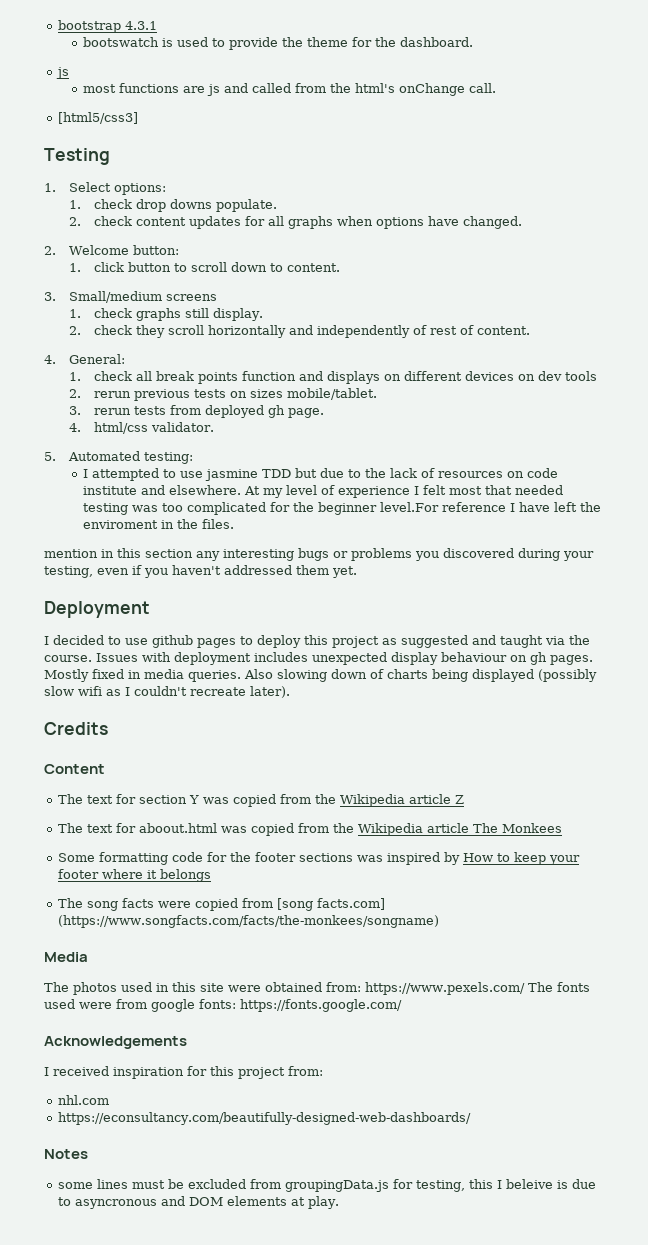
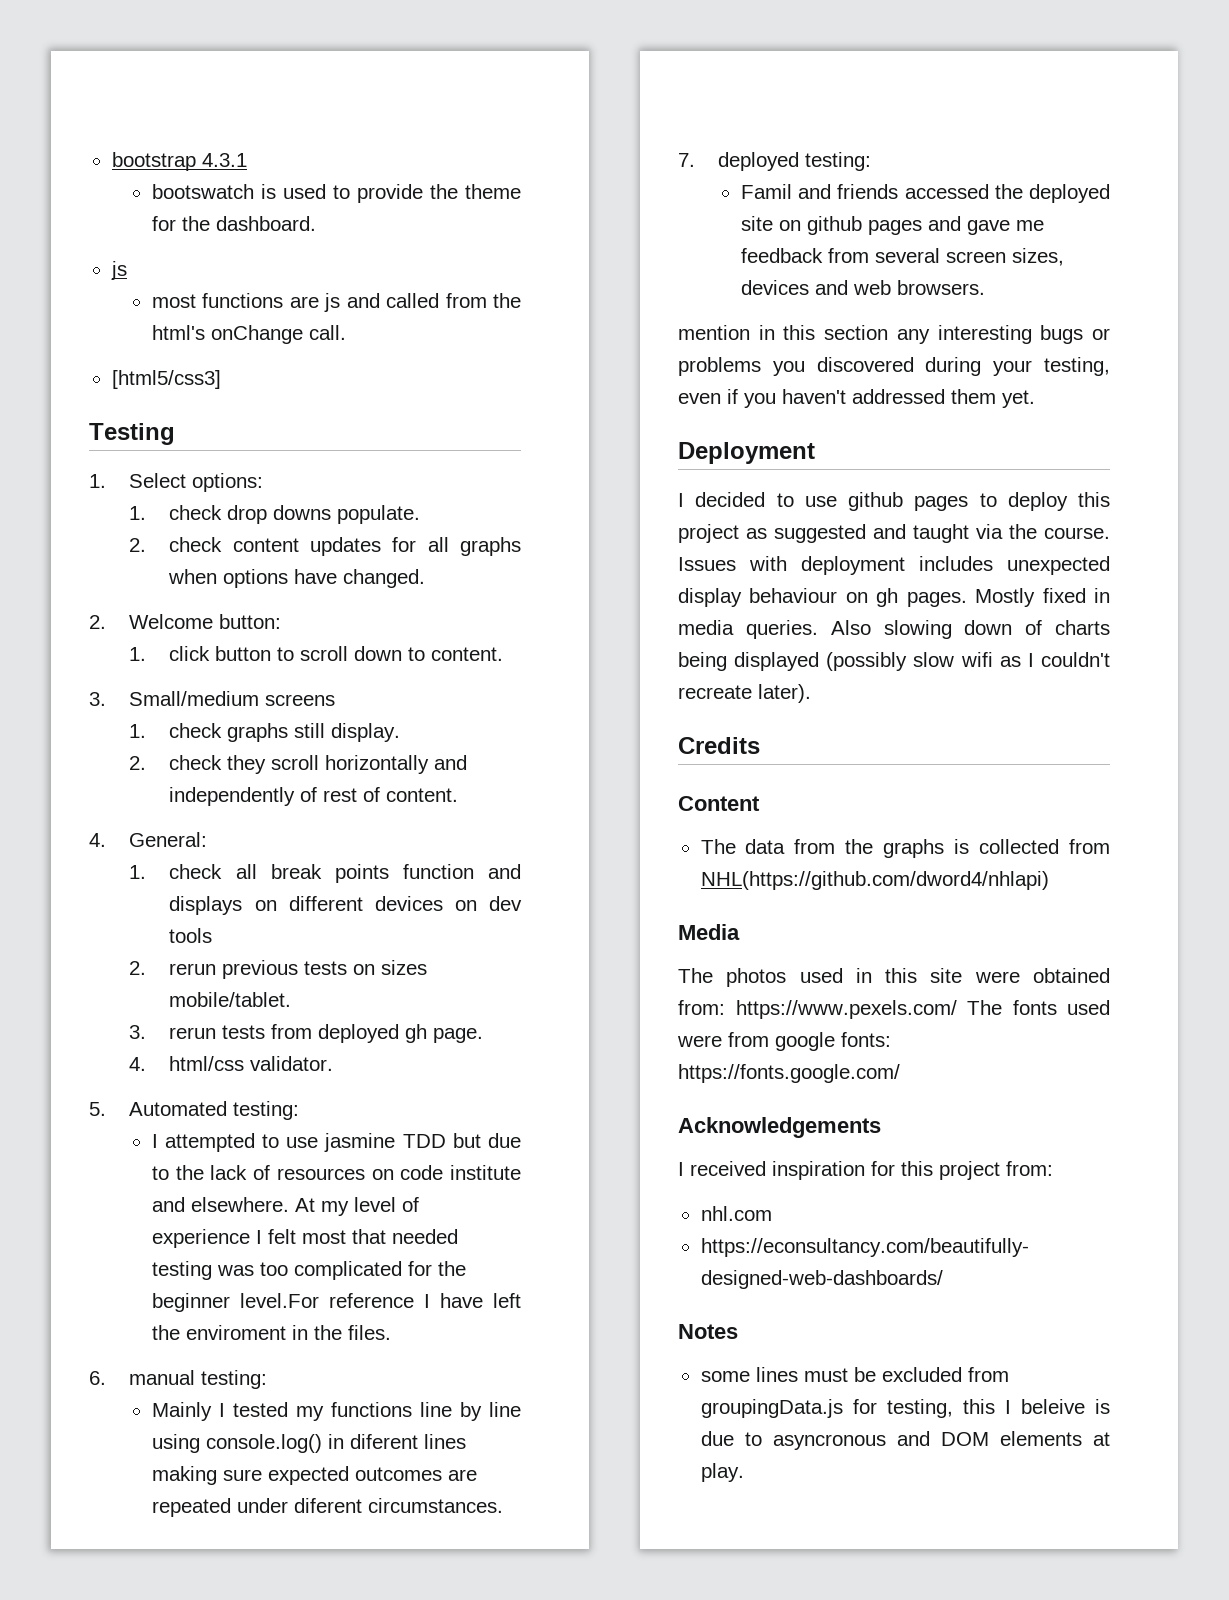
(235, 524) none -> [89,1370,268,1389] [151,1402,521,1421] [151,1434,466,1453] [151,1466,477,1485] [151,1498,503,1517] [678,152,872,171] [740,184,1110,203] [740,216,1044,235] [740,248,1064,266] [740,280,985,295] // 6. manual testing: // Mainly I tested my functions line by line using console.log() in diferent lines making sure expected outcomes are repeated under diferent circumstances. // 7. deployed testing: // Famil and friends accessed the deployed site on github pages and gave me feedback from several screen sizes, devices and web browsers.
[87,794,465,807] [58,823,563,836] [58,852,581,865] [58,869,212,882] [58,898,386,911] [58,915,440,928] text for section Y was copied from the Wikipedia article Z // The text for aboout.html was copied from the Wikipedia article The Monkees // Some formatting code for the footer sections was inspired by How to keep your footer where it belongs // The song facts were copied from [song facts.com] (https://www.songfacts.com/facts/the-monkees/songname) -> [745,839,1110,858] [700,871,1049,890] data from the graphs is collected from NHL(https://github.com/dword4/nhlapi)

